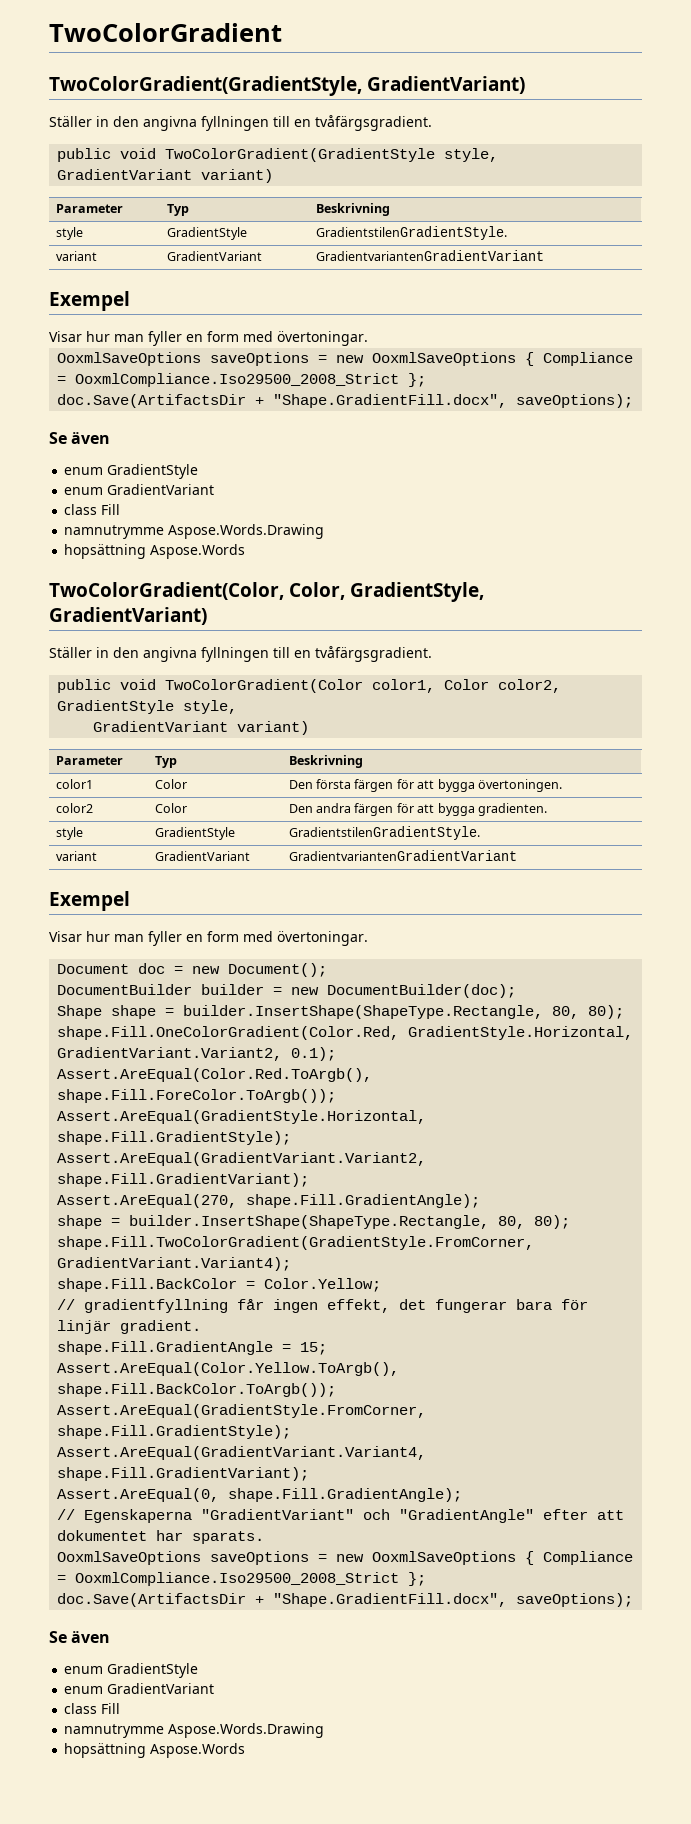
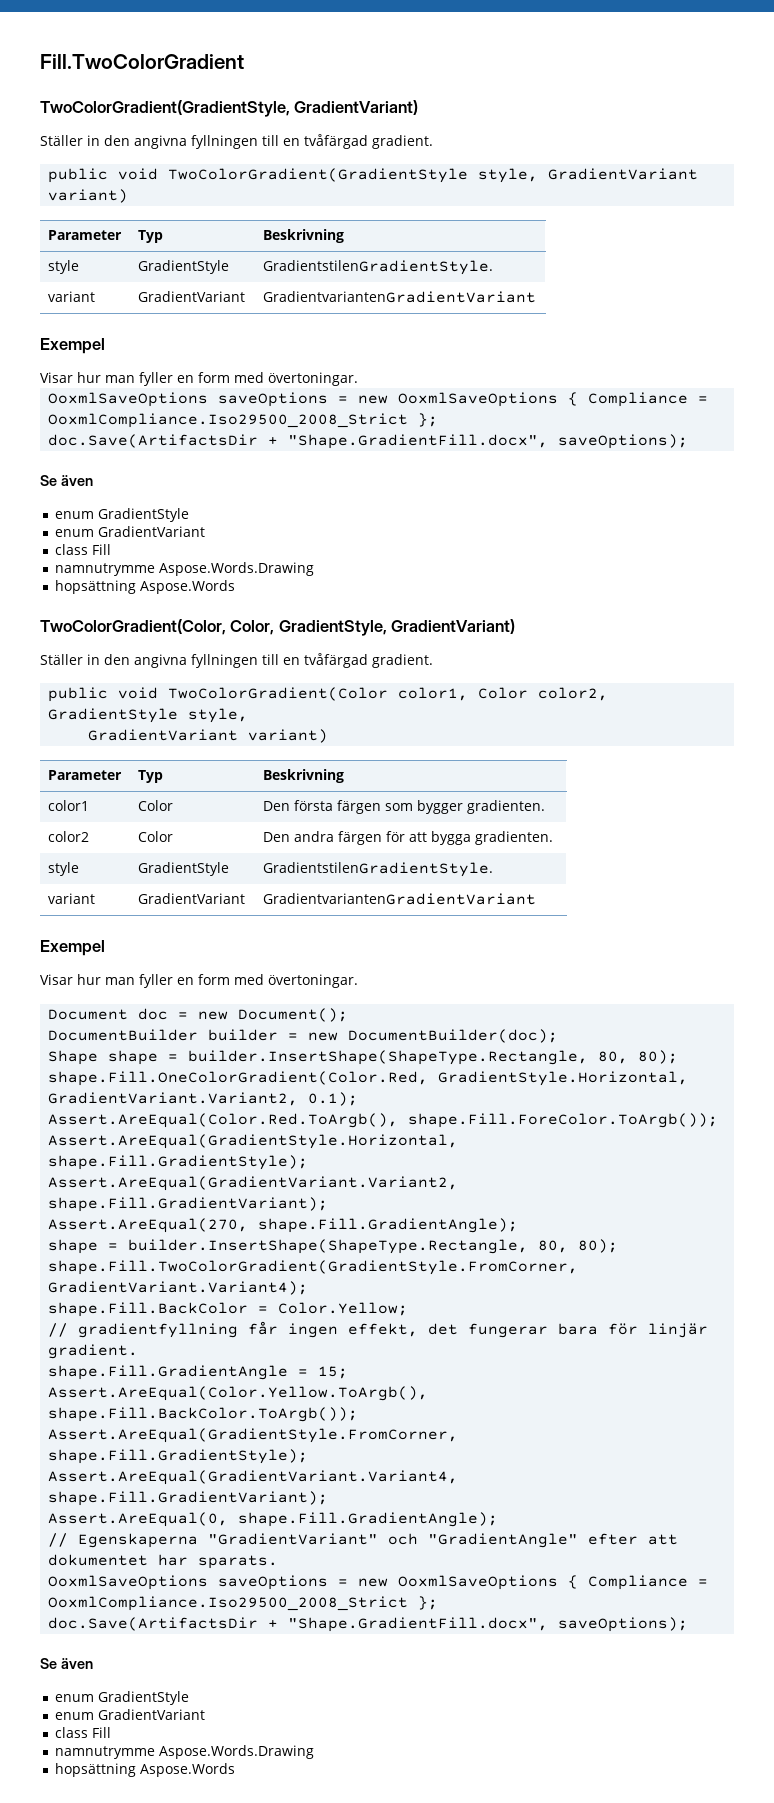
[49,23,282,42] TwoColorGradient -> [40,54,244,69] Fill.TwoColorGradient
[315,115,432,131] tvåfärgsgradient. -> [304,134,433,149] tvåfärgad gradient.
[315,646,432,662] tvåfärgsgradient. -> [304,653,433,668] tvåfärgad gradient.
[396,779,562,792] för att bygga övertoningen. -> [385,800,546,814] som bygger gradienten.

